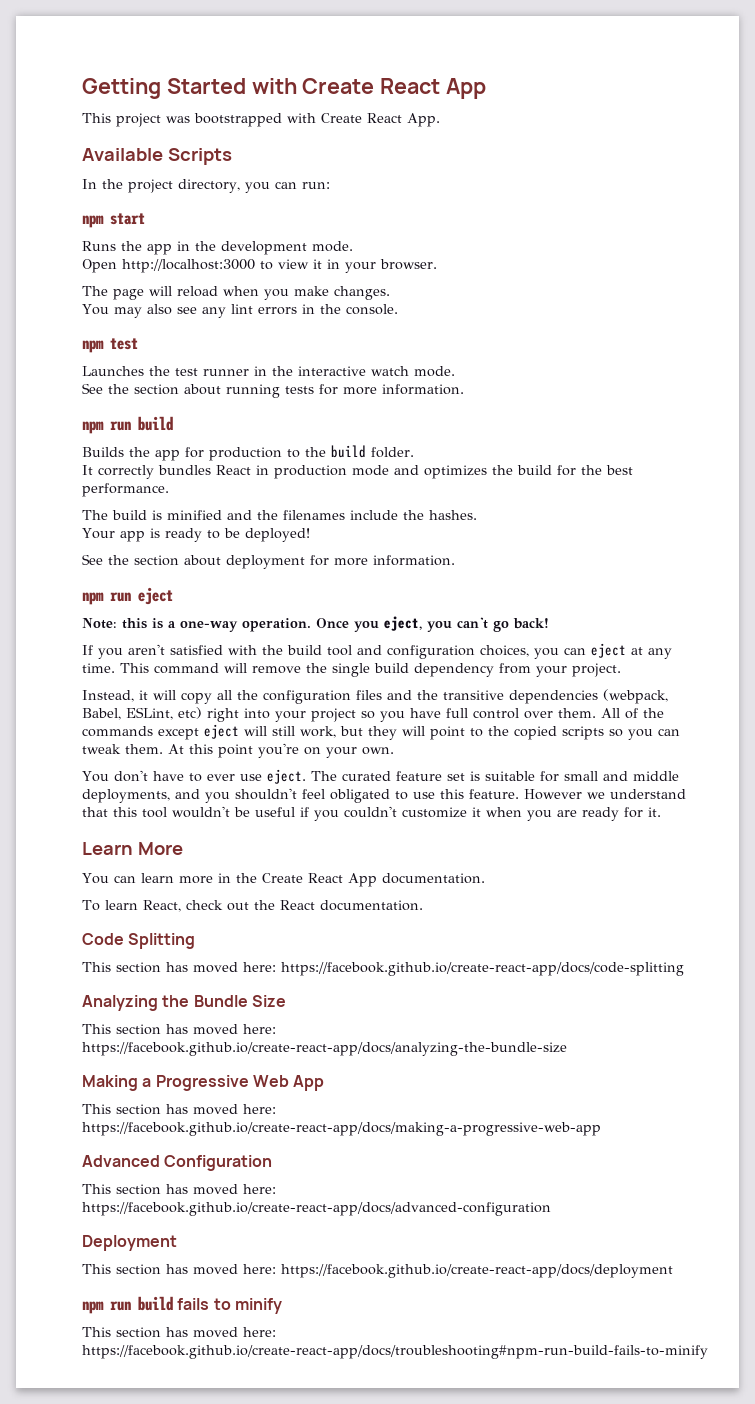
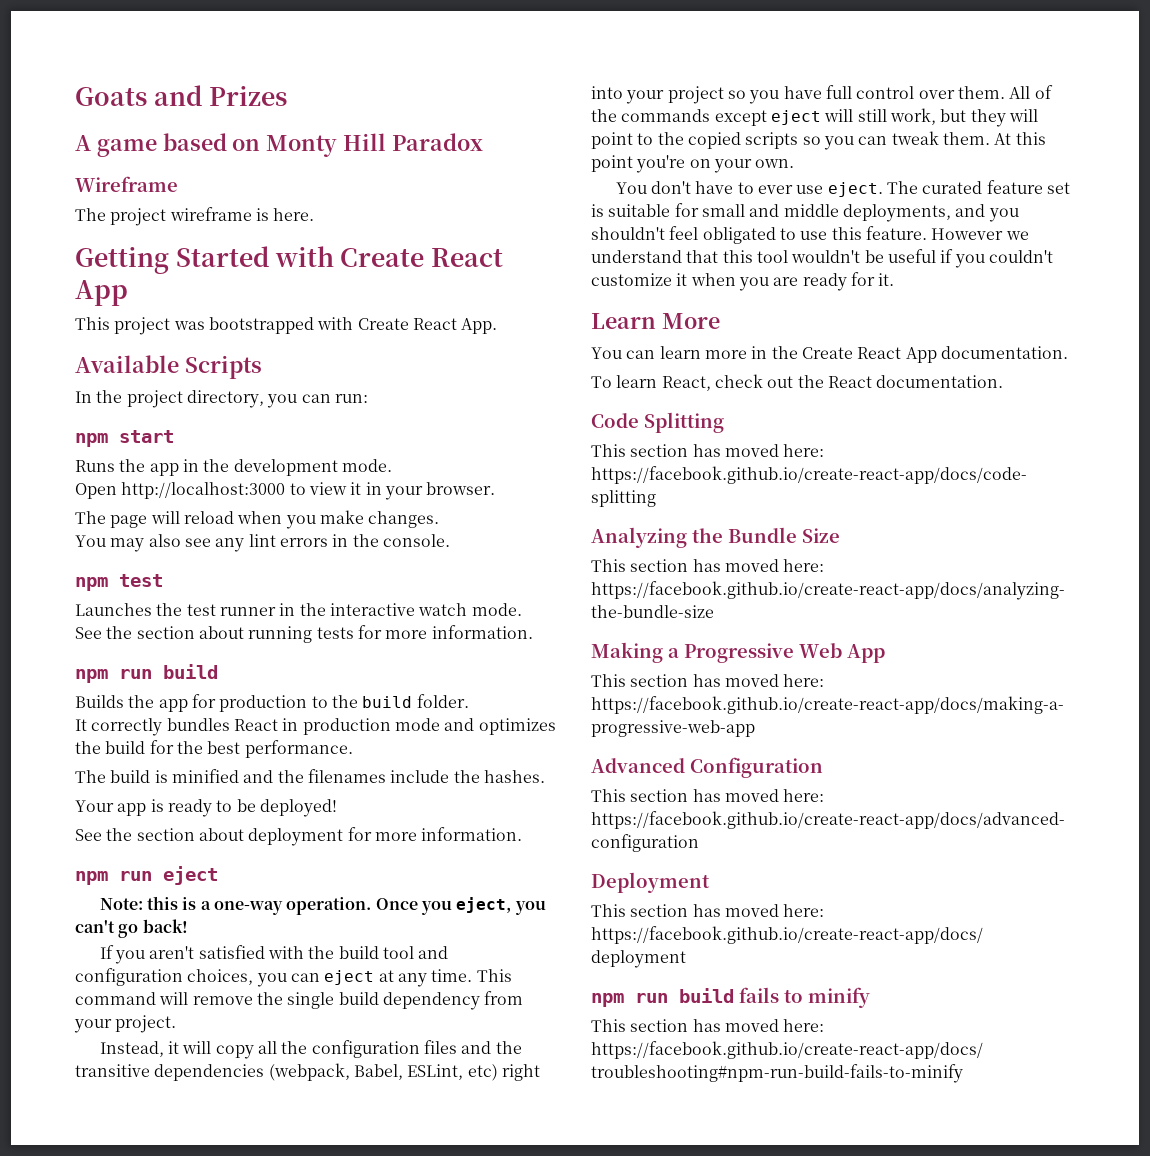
(82, 88) none -> [75,85,287,106] [75,133,483,157] [75,176,178,192] [75,207,315,226] Goats and Prizes // A game based on Monty Hill Paradox // Wireframe // The project wireframe is here. //

